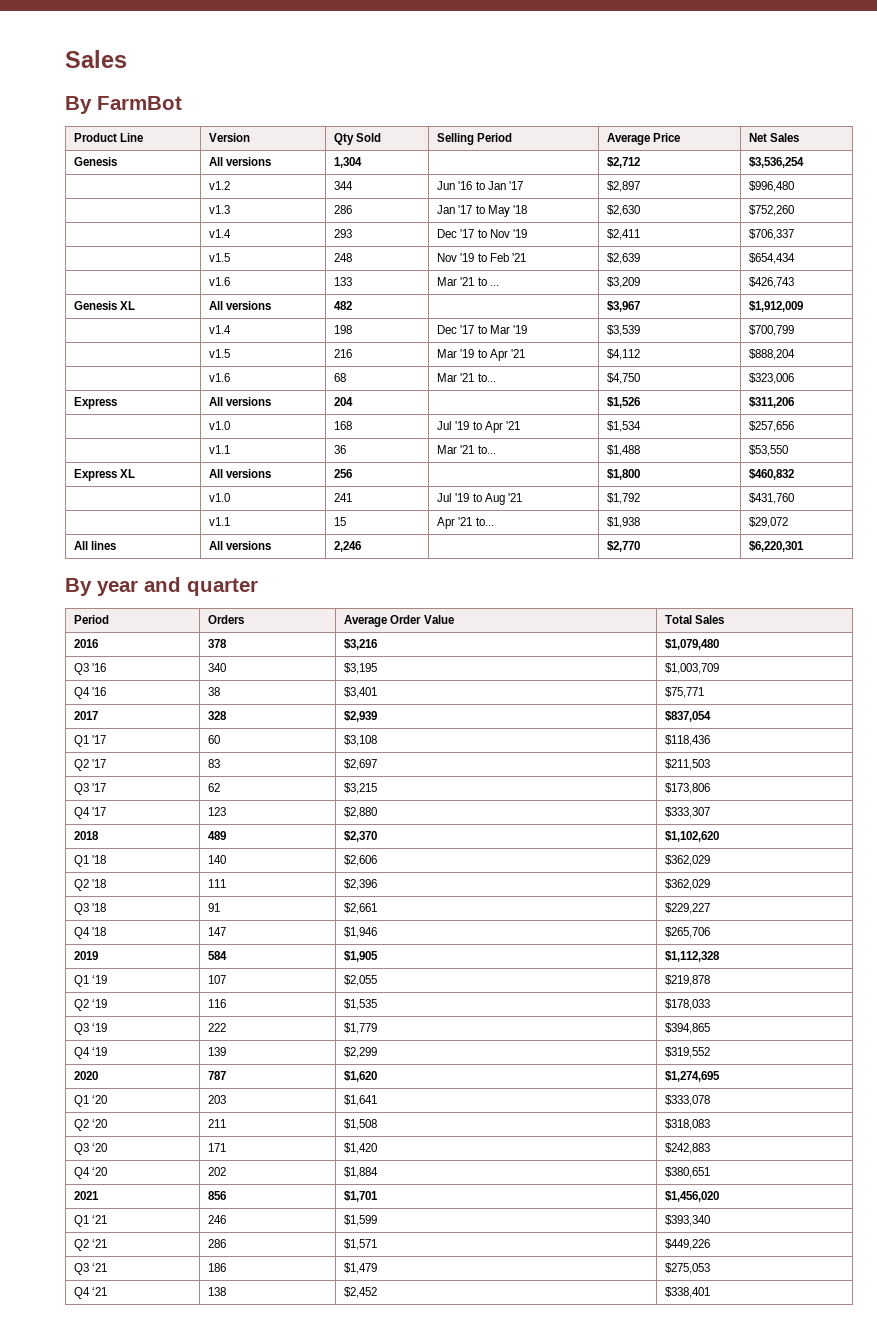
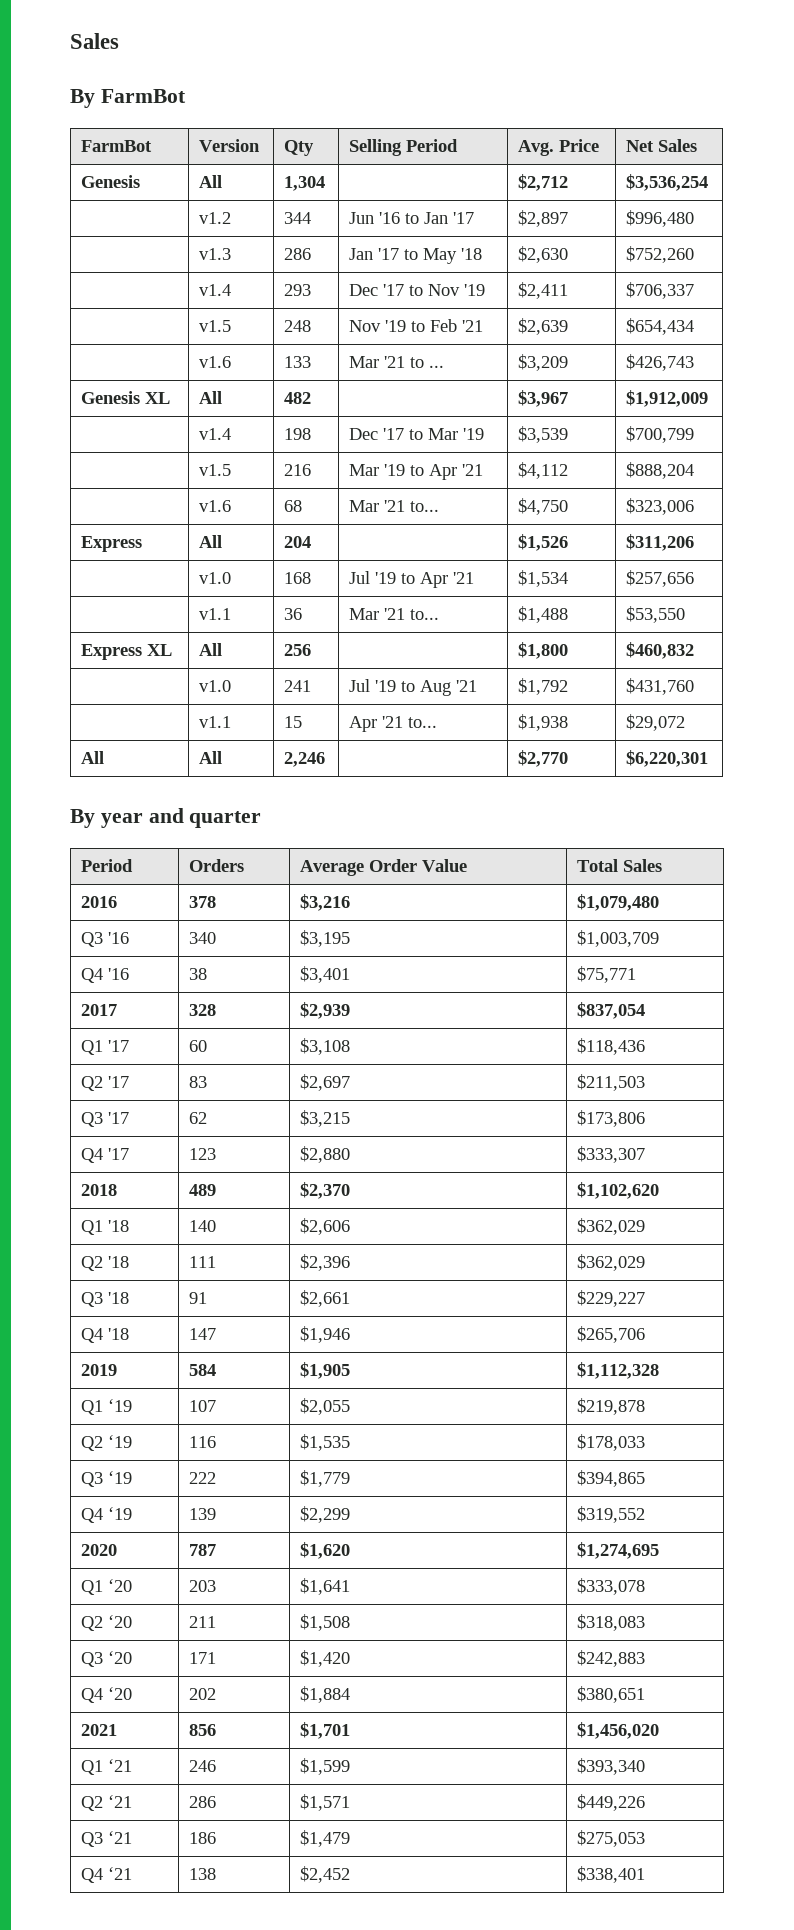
[74,133,144,142] Product Line -> [80,140,152,152] FarmBot
[356,133,382,142] Sold -> (314, 148) none
[607,133,651,145] Average -> [517,140,554,156] Avg.
[226,157,272,166] versions -> (222, 181) none
[226,301,272,310] versions -> (222, 397) none
[226,397,272,406] versions -> (222, 541) none
[226,469,272,478] versions -> (222, 649) none
[91,541,117,550] [209,541,272,550] lines | All versions -> [198,751,222,764] | All

